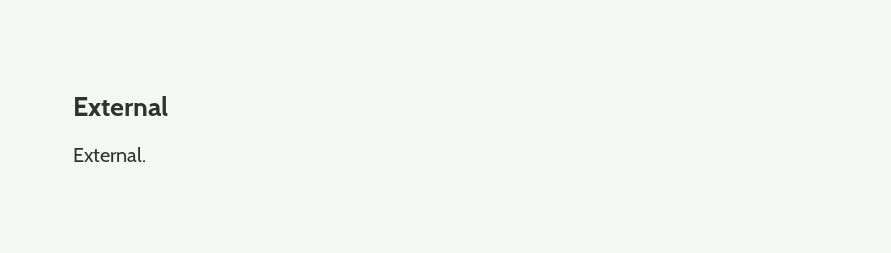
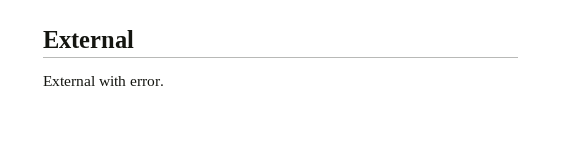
[73,147,146,162] External. -> [43,76,165,86] External with error.

